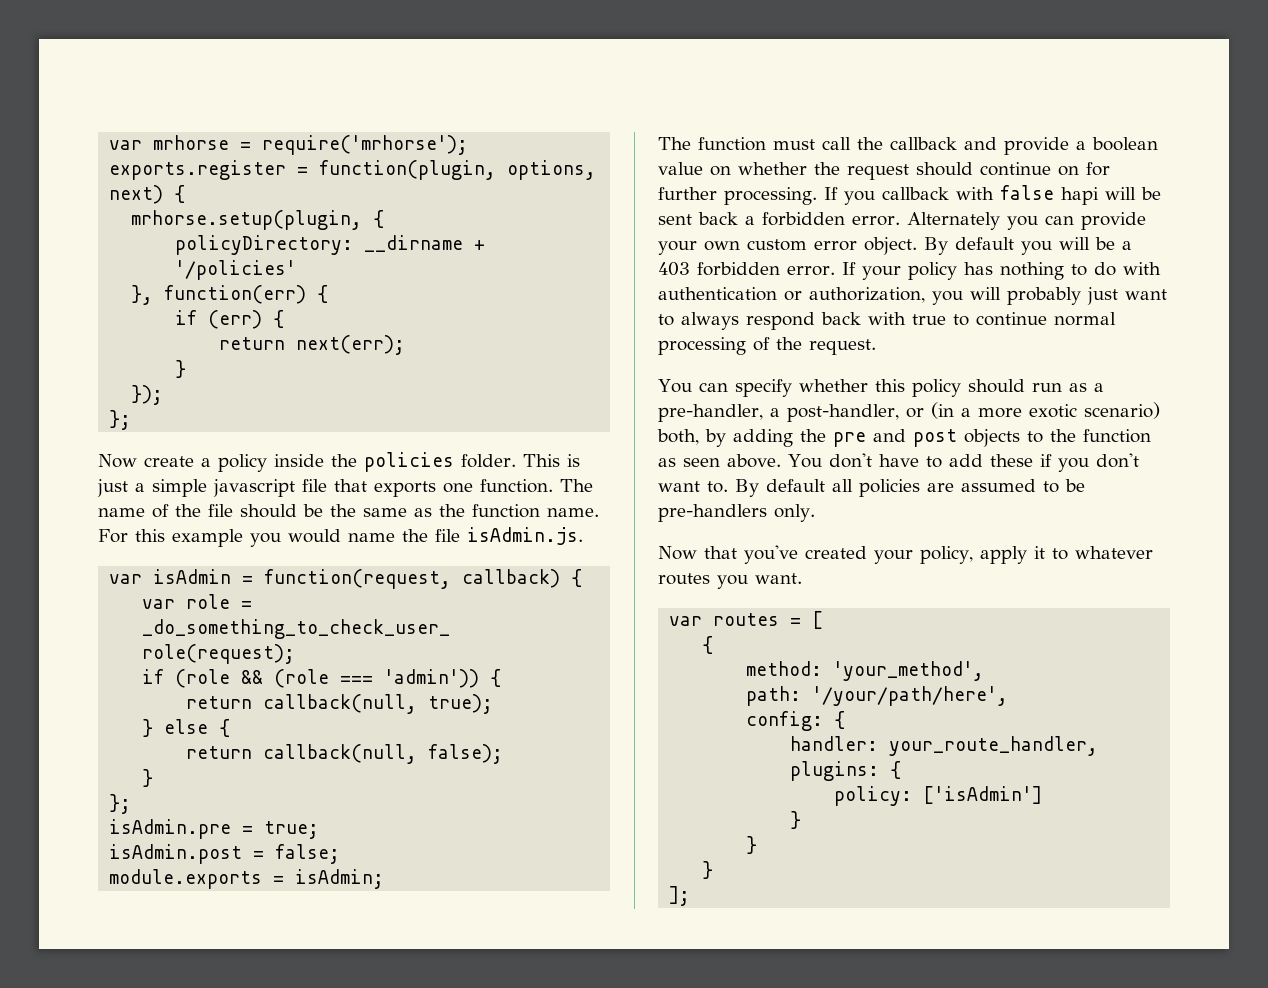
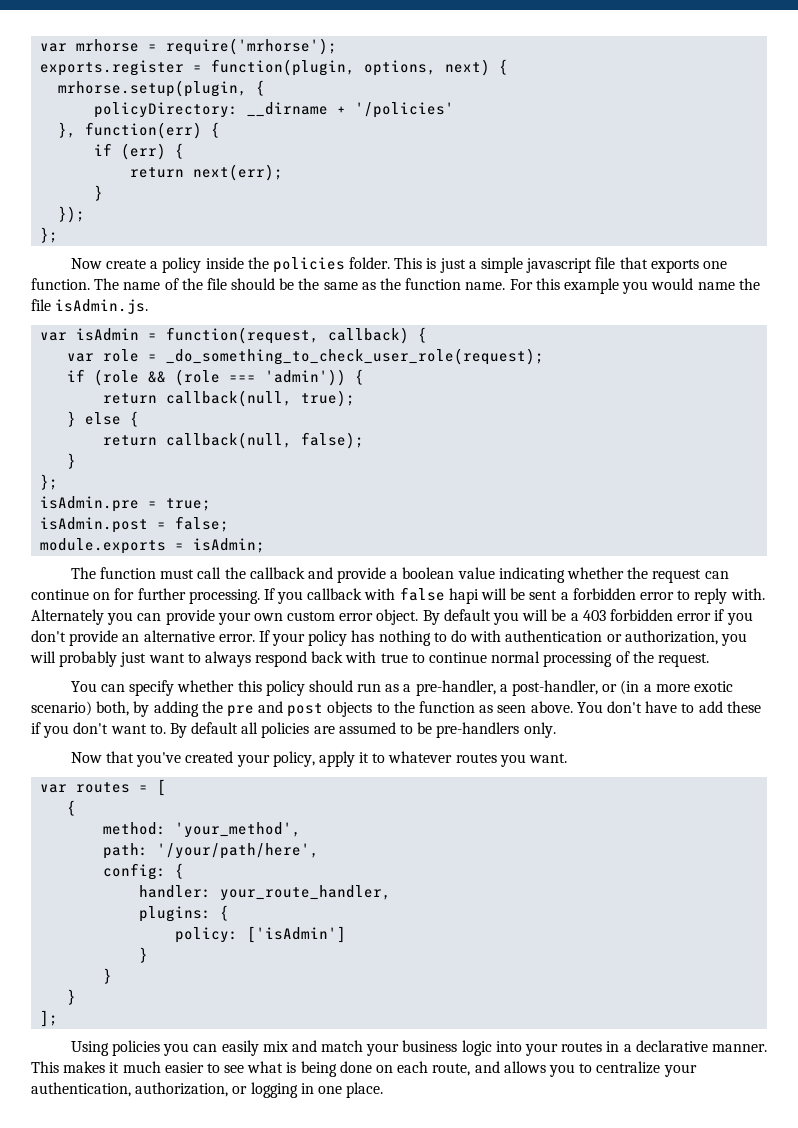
[710,166,731,176] on -> [498,567,565,583] indicating
[916,162,973,176] should -> [704,571,729,579] can
[698,212,738,225] back -> (558, 595) none
[852,216,900,226] error. -> [639,588,765,604] error to reply with.
(780, 269) none -> [677,609,753,625] [31,630,215,646] error if you don't provide an alternative
(691, 896) none -> [70,1040,767,1056] [31,1061,697,1077] [31,1082,384,1098] // Using policies you can easily mix and match your business logic into your routes in a declarative manner. This makes it much easier to see what is being done on each route, and allows you to centralize your authentication, authorization, or logging in one place.

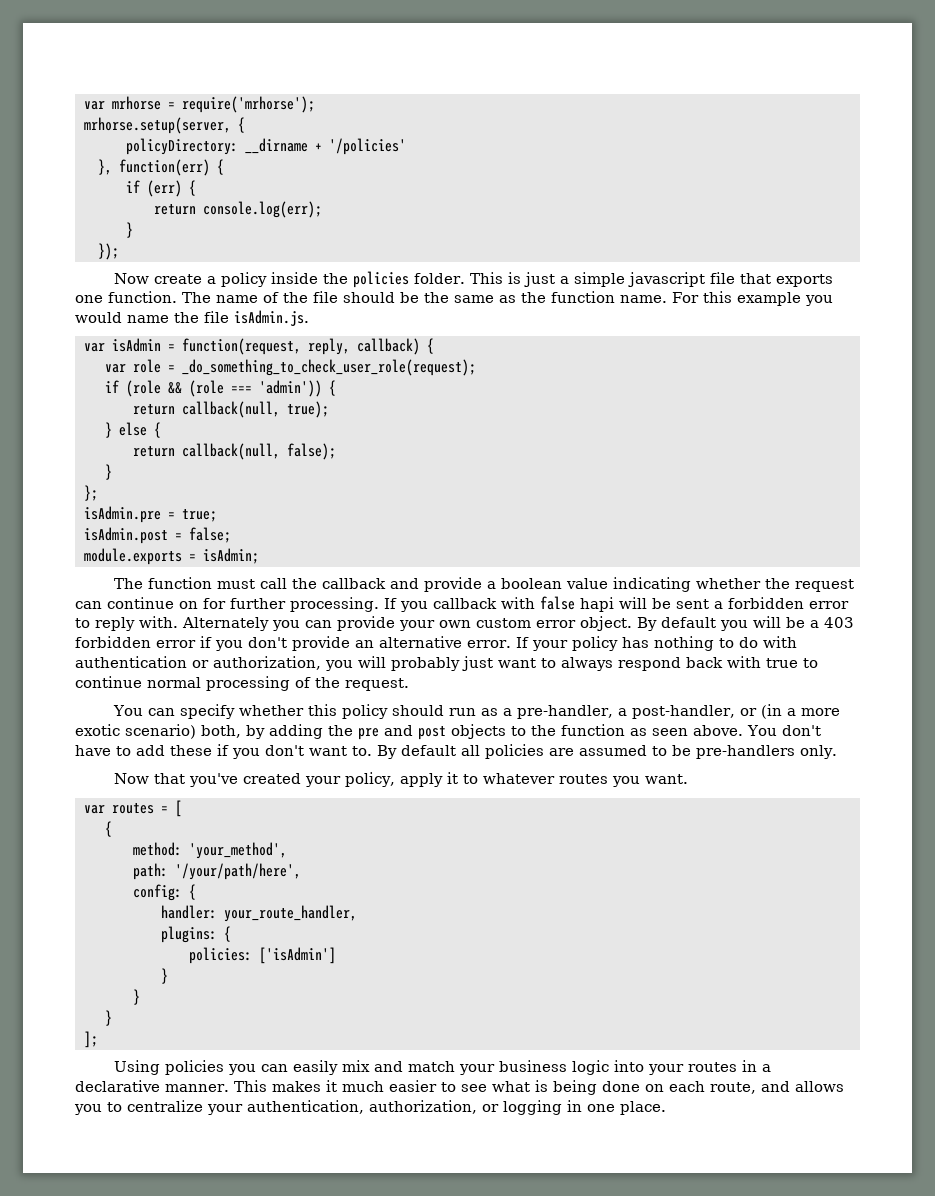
[40,59,509,76] [58,80,248,97] exports.register = function(plugin, options, next) { // mrhorse.setup(plugin, -> [84,117,231,134] mrhorse.setup(server,
[193,164,284,181] next(err); -> [203,201,322,218] console.log(err);
[40,227,59,243] // }; -> (119, 251) none
(320, 335) none -> [308,338,350,355] reply,
[175,927,239,943] policy: -> [189,947,252,964] policies:

